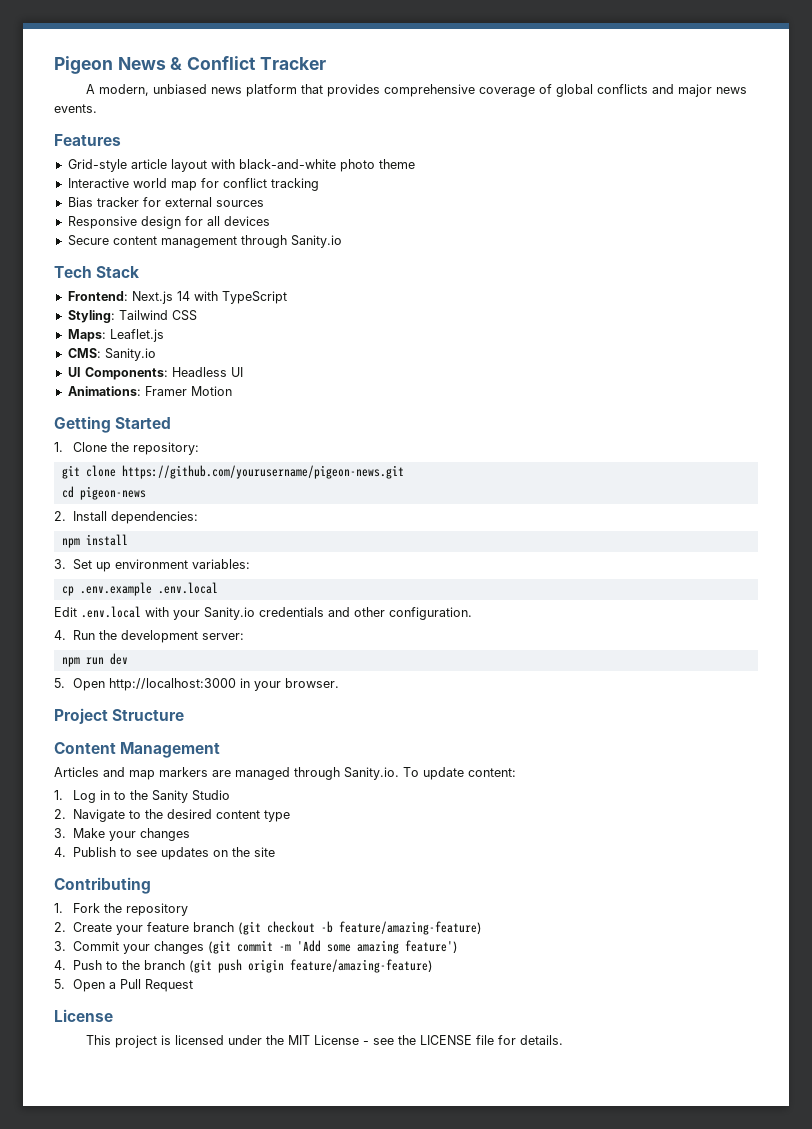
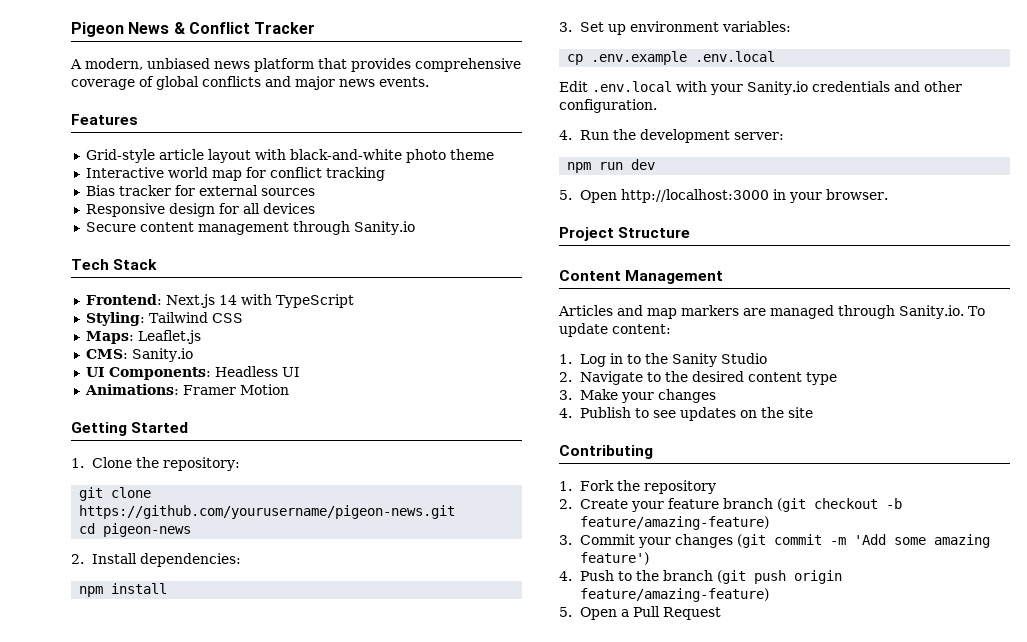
[54,1009,113,1022] [85,1035,563,1048] // License // This project is licensed under the MIT License - see the LICENSE file for details. -> (721, 613) none

